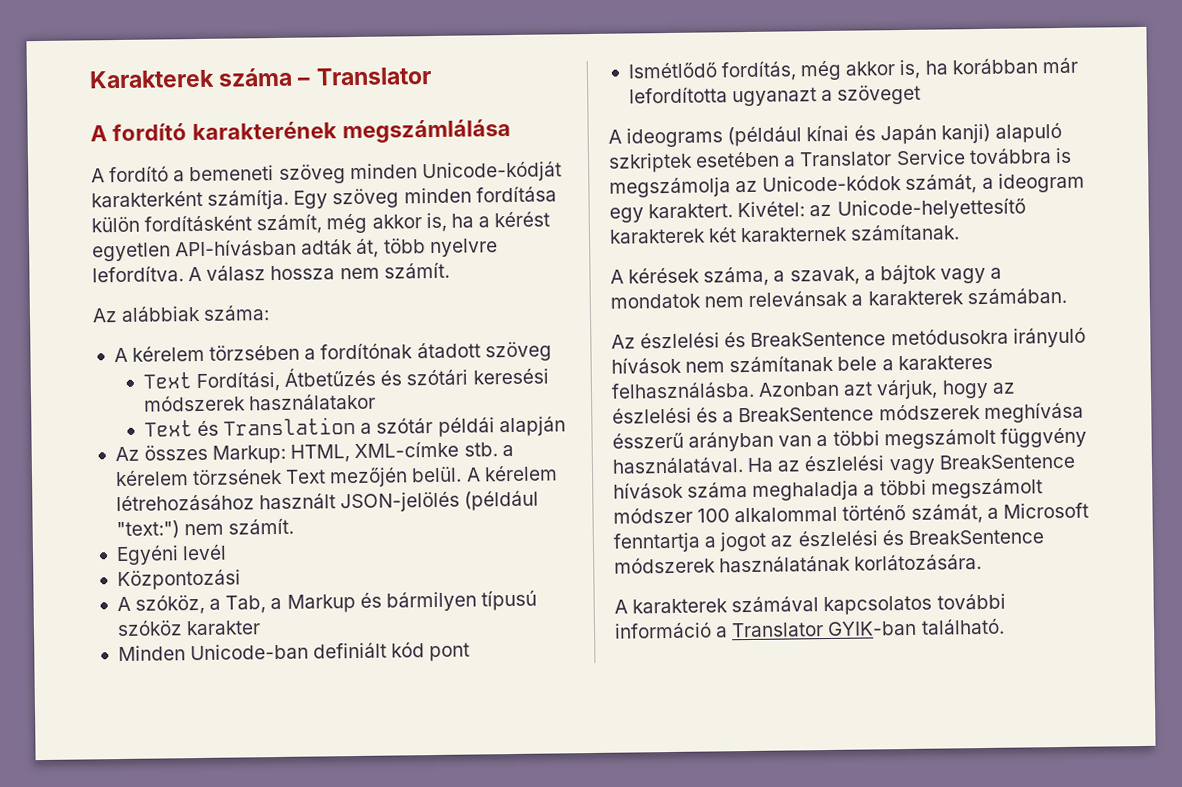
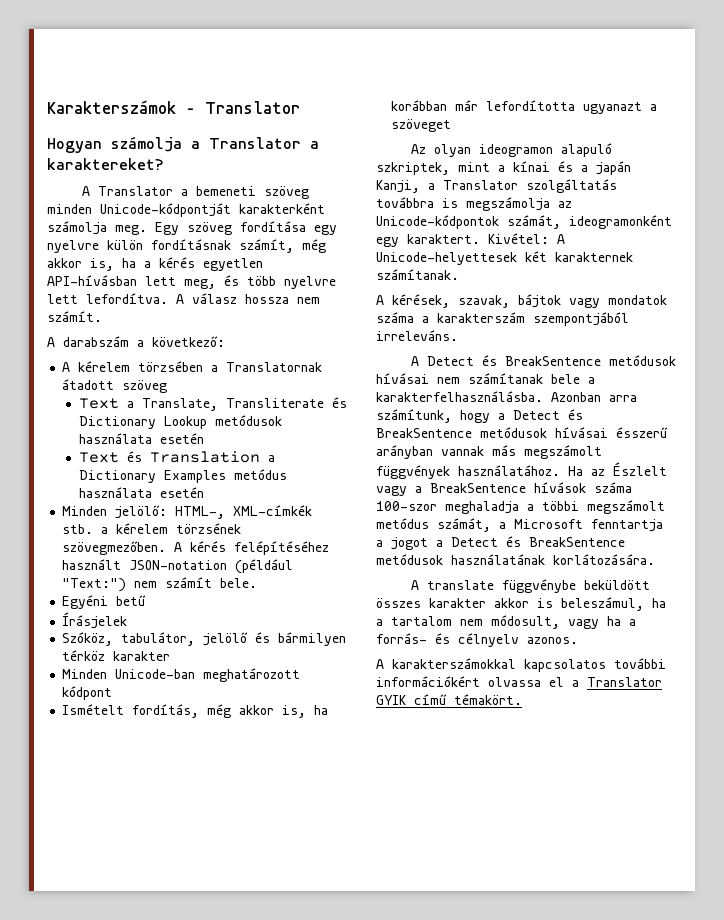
[89,67,294,89] Karakterek száma -> [47,100,176,114] Karakterszámok
[90,119,511,144] [91,165,170,183] A fordító karakterének megszámlálása // A fordító -> [47,136,319,153] [47,158,164,170] [82,186,174,196] Hogyan számolja a Translator a karaktereket? // A Translator
[421,161,562,183] [91,185,557,210] [91,214,253,233] Unicode-kódját karakterként számítja. Egy szöveg minden fordítása külön fordításként -> [100,203,325,217] [47,221,337,235] [47,239,231,253] Unicode-kódpontját karakterként számolja meg. Egy szöveg fordítása egy nyelvre külön fordításnak
[494,211,551,228] kérést -> [159,257,195,268] kérés
[301,238,380,258] adták át, -> [145,275,239,289] lett meg, és
(498, 248) none -> [47,294,78,304] lett
[92,305,271,323] Az alábbiak száma: -> [47,336,225,347] A darabszám a következő:
[320,342,414,360] fordítónak -> [226,362,323,372] Translatornak
[196,366,549,393] [143,393,377,412] [143,416,566,437] [114,440,514,464] [114,465,558,488] [115,490,540,513] [115,517,295,540] [115,544,228,566] [116,569,241,591] [116,589,537,615] [116,620,183,637] Fordítási, Átbetűzés és szótári keresési módszerek használatakor // Text és Translation a szótár példái alapján // Az összes Markup: HTML, XML-címke stb. a kérelem törzsének Text mezőjén belül. A kérelem létrehozásához használt JSON-jelölés (például "text:") nem számít. // Egyéni levél // Központozási // A szóköz, a Tab, a Markup és bármilyen típusú szóköz -> [126,397,347,411] [78,415,282,429] [78,433,204,444] [78,451,275,463] [78,469,287,483] [78,487,204,498] [62,505,313,519] [62,523,242,534] [62,541,330,555] [62,559,294,574] [62,577,258,592] [62,595,147,609] [62,612,128,629] [62,632,347,646] [62,650,106,661] a Translate, Transliterate és Dictionary Lookup metódusok használata esetén // Text és Translation a Dictionary Examples metódus használata esetén // Minden jelölő: HTML-, XML-címkék stb. a kérelem törzsének szövegmezőben. A kérés felépítéséhez használt JSON-notation (például "Text:") nem számít bele. // Egyéni betű // Írásjelek // Szóköz, tabulátor, jelölő és bármilyen térköz
[313,642,471,662] [627,62,717,79] definiált kód pont // Ismétlődő -> [203,668,301,682] [62,686,113,700] [62,704,125,715] meghatározott kódpont // Ismételt
[608,122,1062,148] [608,149,966,173] A ideograms (például kínai és Japán kanji) alapuló szkriptek esetében a Translator Service -> [411,143,613,157] [376,161,631,175] [376,179,617,193] Az olyan ideogramon alapuló szkriptek, mint a kínai és a japán Kanji, a Translator szolgáltatás
[762,172,1085,194] [609,197,1026,223] [609,223,961,244] [610,264,1003,287] [610,287,1067,309] [611,327,1086,349] [611,354,993,374] [611,379,1016,400] [612,401,1084,424] [612,427,1087,452] [612,455,936,475] Unicode-kódok számát, a ideogram egy karaktert. Kivétel: az Unicode-helyettesítő karakterek két karakternek számítanak. // A kérések száma, a szavak, a bájtok vagy a mondatok nem relevánsak a karakterek számában. // Az észlelési és BreakSentence metódusokra irányuló hívások nem számítanak bele a karakteres felhasználásba. Azonban azt várjuk, hogy az észlelési és a BreakSentence módszerek meghívása ésszerű arányban van a többi megszámolt függvény használatával. Ha az észlelési vagy -> [376,215,672,229] [376,233,565,247] [376,251,633,265] [376,269,459,280] [376,294,667,308] [376,312,629,326] [376,330,458,341] [411,355,677,366] [376,373,595,384] [376,391,637,402] [376,409,583,423] [376,427,668,438] [376,445,602,459] [376,462,667,479] [376,486,422,496] Unicode-kódpontok számát, ideogramonként egy karaktert. Kivétel: A Unicode-helyettesek két karakternek számítanak. // A kérések, szavak, bájtok vagy mondatok száma a karakterszám szempontjából irreleváns. // A Detect és BreakSentence metódusok hívásai nem számítanak bele a karakterfelhasználásba. Azonban arra számítunk, hogy a Detect és BreakSentence metódusok hívásai ésszerű arányban vannak más megszámolt függvények használatához. Ha az Észlelt vagy a
(749, 490) none -> [376,501,437,511] 100-szor
[613,504,907,524] módszer 100 alkalommal történő -> [376,518,429,529] metódus
[770,529,1044,547] [614,557,716,574] az észlelési és BreakSentence módszerek -> [436,536,625,547] [376,554,443,565] a Detect és BreakSentence metódusok
[632,593,1006,616] [614,618,1005,639] karakterek számával kapcsolatos további információ a Translator GYIK-ban található. -> [427,579,651,593] [376,597,666,611] [376,615,636,629] [376,633,578,647] [376,658,666,672] [376,676,662,687] [376,694,522,705] translate függvénybe beküldött összes karakter akkor is beleszámul, ha a tartalom nem módosult, vagy ha a forrás- és célnyelv azonos. // A karakterszámokkal kapcsolatos további információkért olvassa el a Translator GYIK című témakört.

